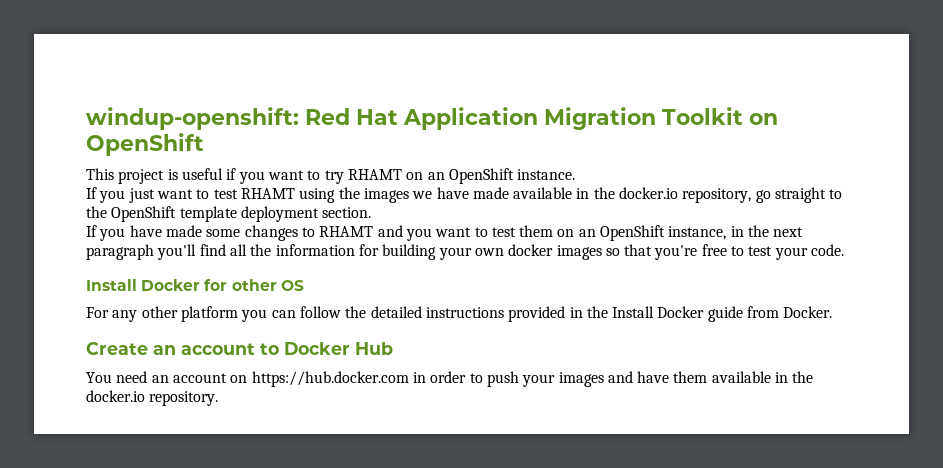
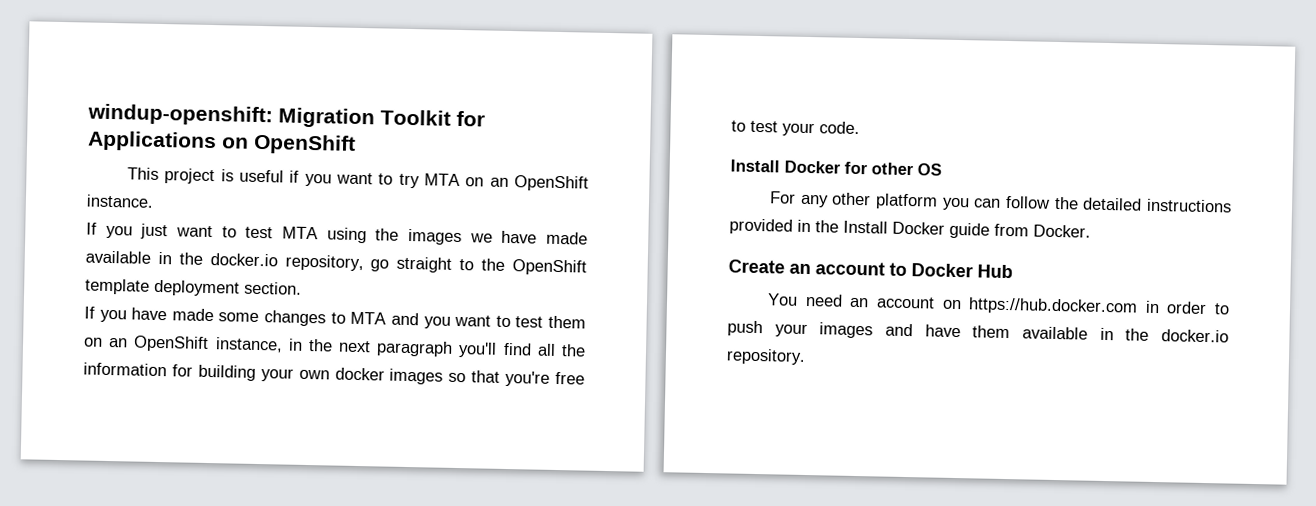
[305,107,743,130] Red Hat Application Migration Toolkit -> [278,107,485,129] [87,130,217,153] Migration Toolkit for Applications
[347,169,402,180] RHAMT -> [424,173,461,187] MTA
[240,188,295,199] RHAMT -> [282,226,318,240] MTA
[319,226,374,237] RHAMT -> [350,311,387,325] MTA

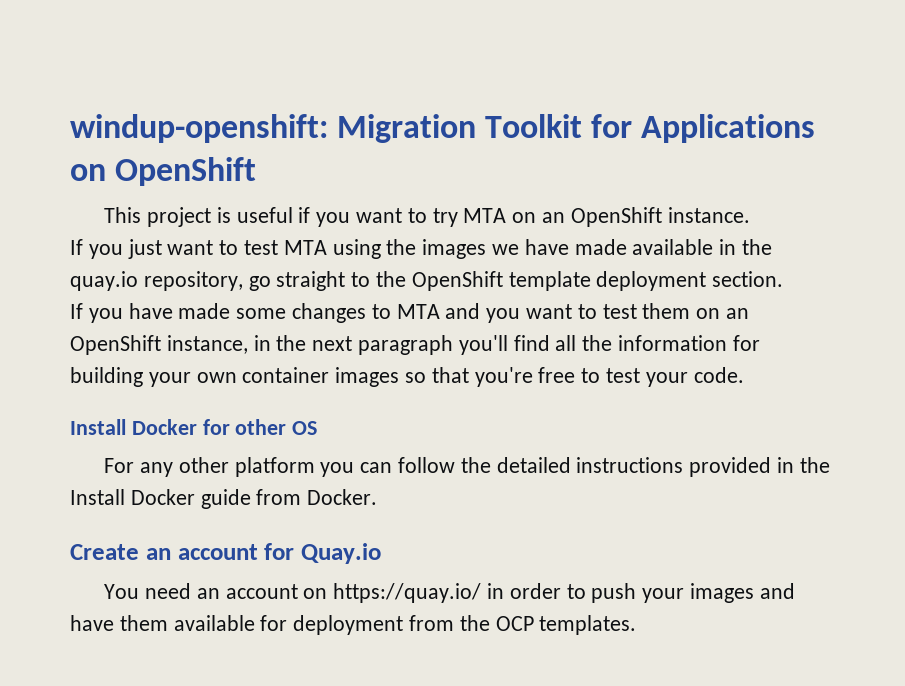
[209,253,278,267] docker.io -> [70,271,138,291] quay.io
[334,367,385,381] docker -> [242,367,330,383] container
[889,262,1013,279] to Docker Hub -> [264,543,381,564] for Quay.io
[968,297,1139,316] https://hub.docker.com -> [333,583,482,603] https://quay.io/
[1099,327,1229,343] [726,348,806,365] in the docker.io repository. -> [260,615,637,635] for deployment from the OCP templates.

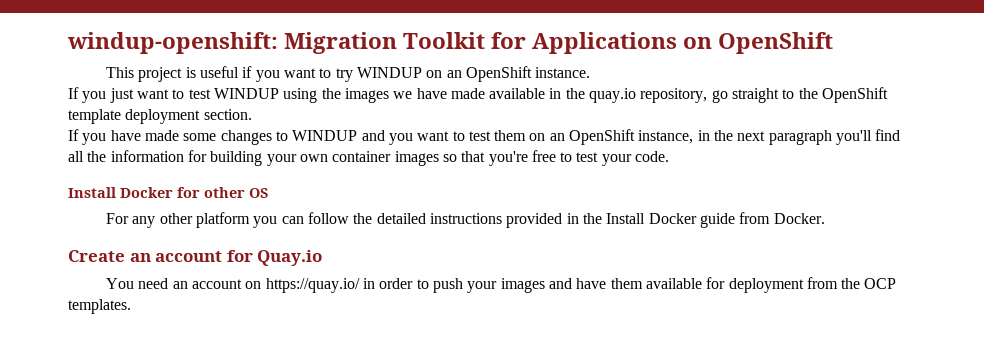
[463,208,507,223] MTA -> [356,67,422,78] WINDUP
[283,240,327,255] MTA -> [213,88,279,99] WINDUP
[396,304,440,319] MTA -> [292,130,358,141] WINDUP

